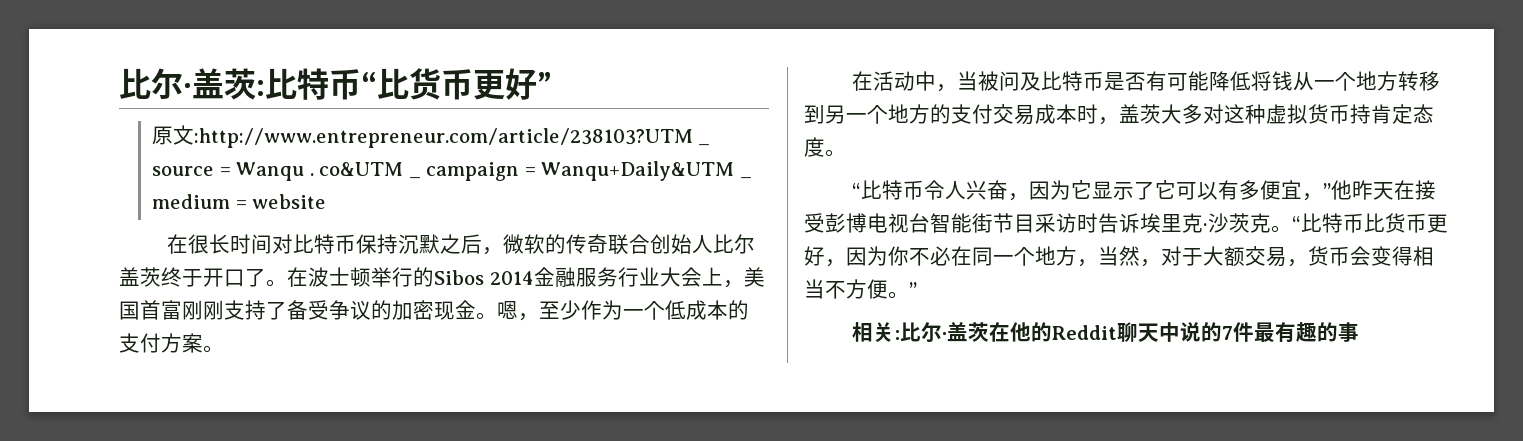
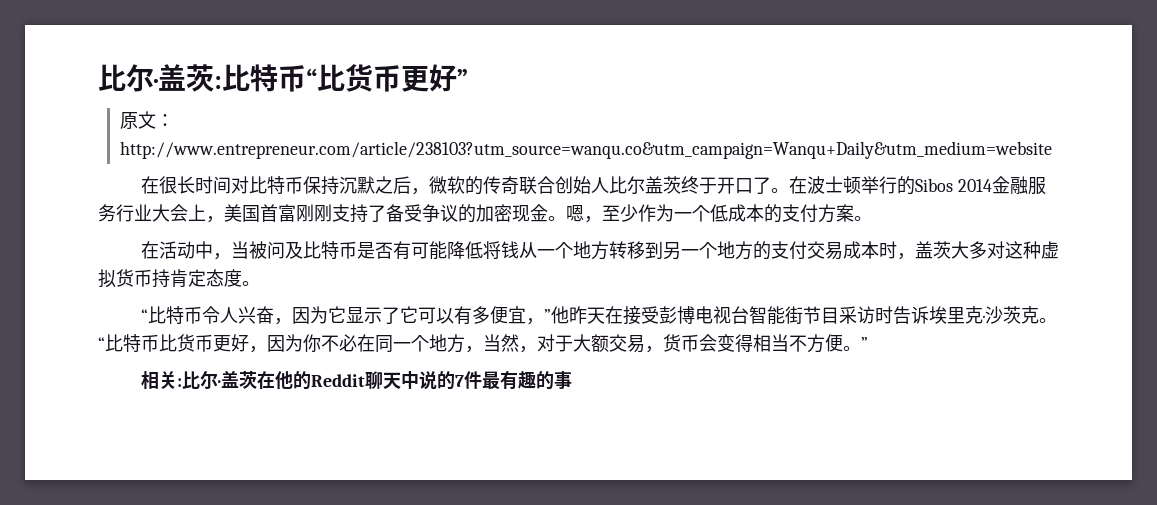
[193,128,711,148] [151,162,404,181] [408,161,752,181] [151,194,327,209] :http://www.entrepreneur.com/article/238103?UTM _ source = Wanqu . co&UTM _ campaign = Wanqu+Daily&UTM _ medium = website -> [155,114,174,127] [119,141,1052,159] ：http://www.entrepreneur.com/article/238103?utm_source=wanqu.co&utm_campaign=Wanqu+Daily&utm_medium=website

